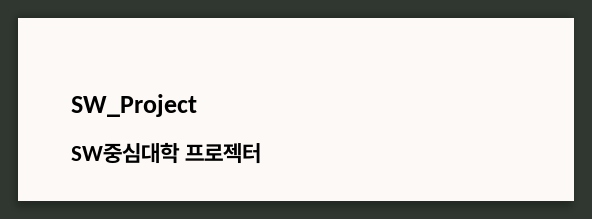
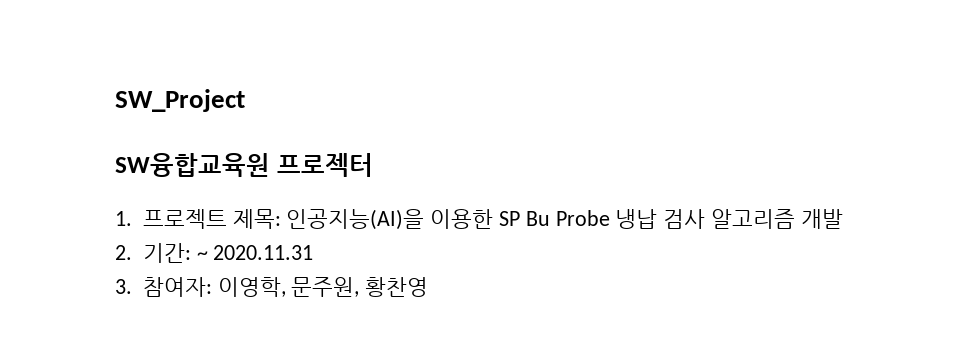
[71,142,180,164] SW중심대학 -> [115,153,270,177] SW융합교육원
(262, 153) none -> [115,209,843,230] [115,243,314,263] [115,277,429,297] // 1. 프로젝트 제목: 인공지능(AI)을 이용한 SP Bu Probe 냉납 검사 알고리즘 개발 // 2. 기간: ~ 2020.11.31 // 3. 참여자: 이영학, 문주원, 황찬영

